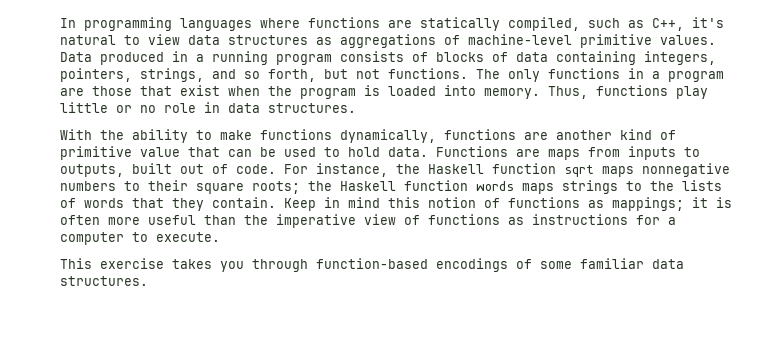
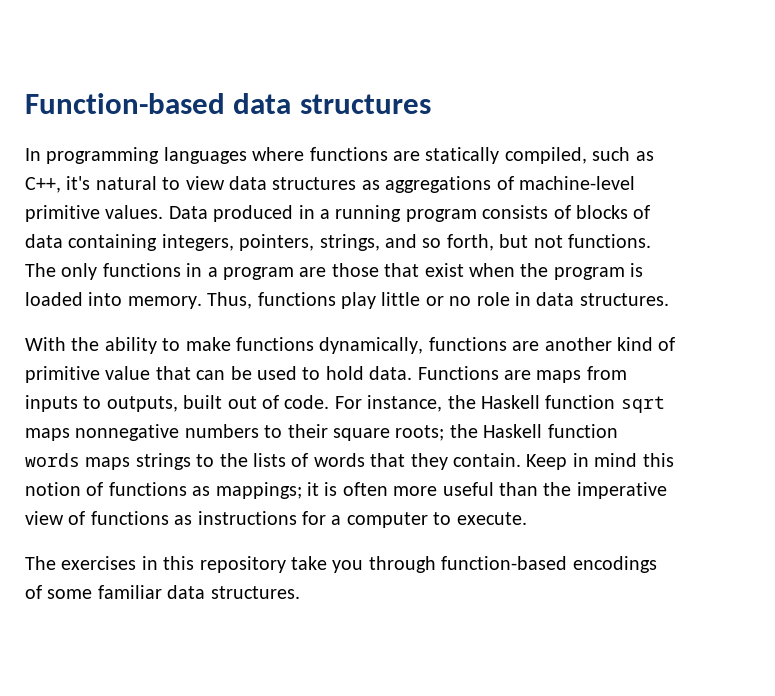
(60, 23) none -> [25,93,431,114] Function-based data structures //
[60,258,212,269] This exercise takes -> [25,556,327,573] The exercises in this repository take

